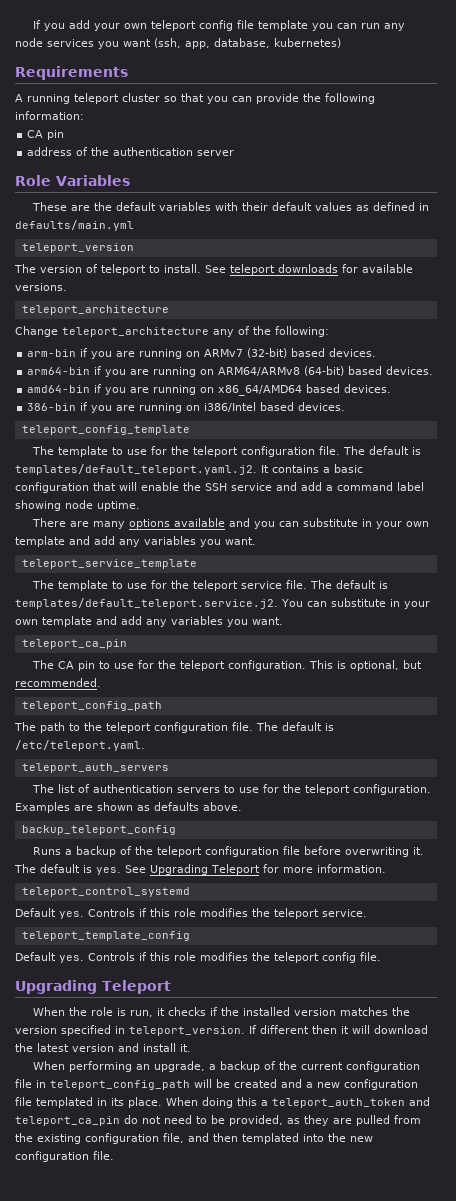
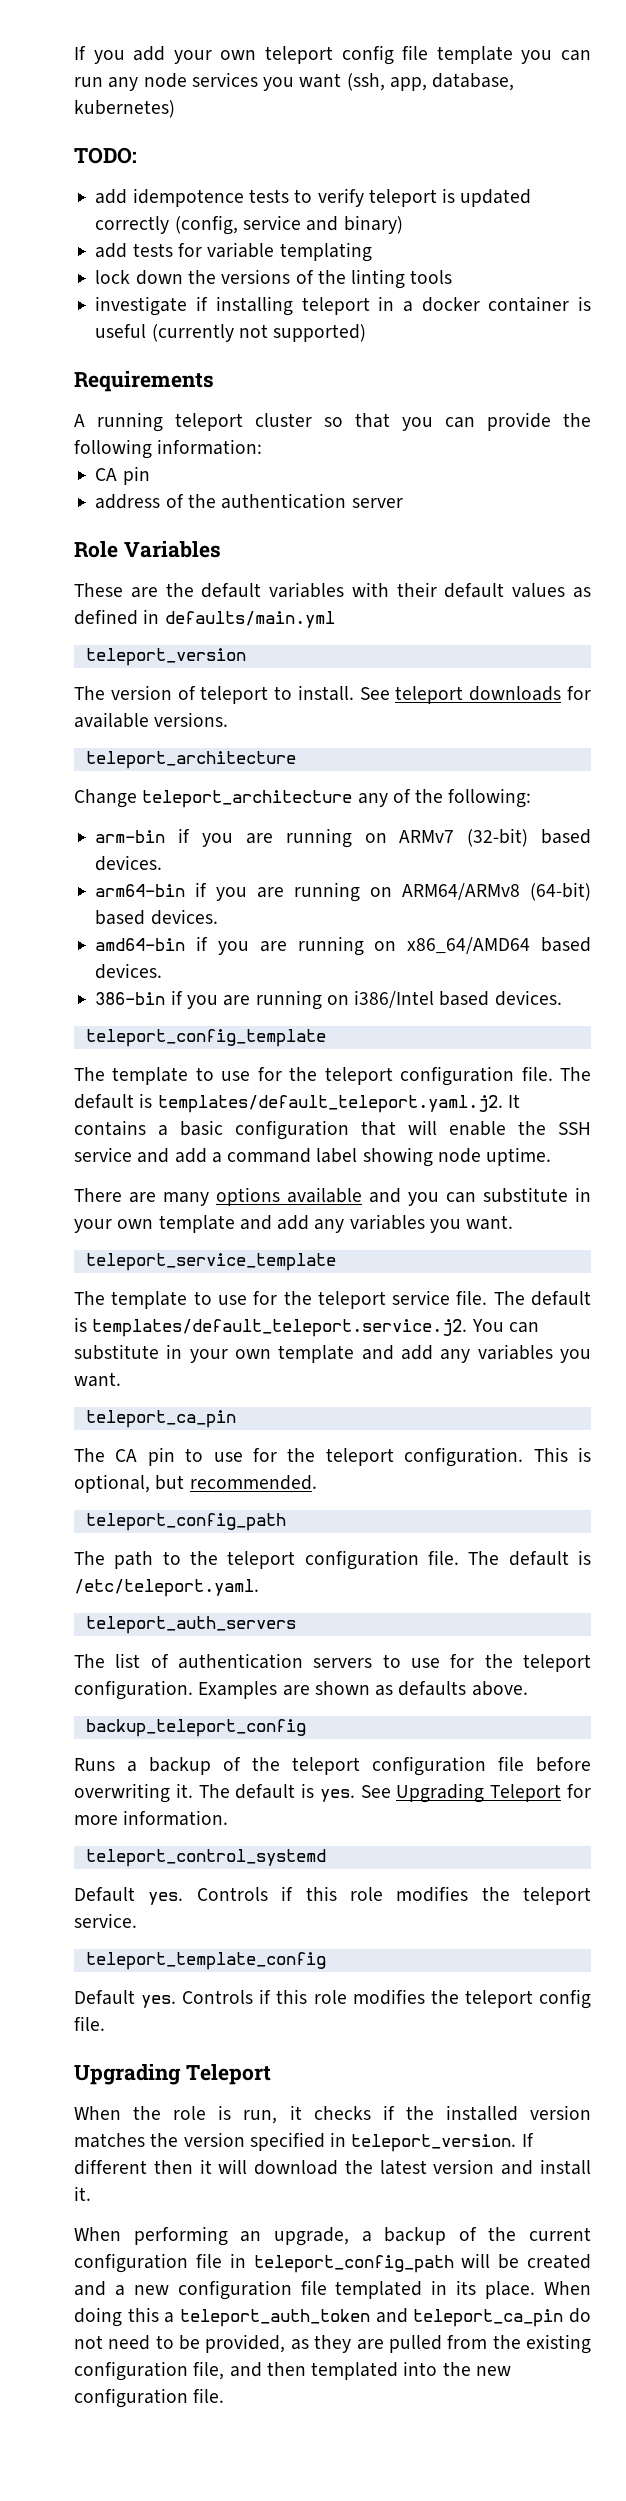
(341, 43) none -> [74,147,137,164] [95,188,532,207] [95,215,403,235] [95,242,372,262] [95,269,453,289] [95,296,592,316] [95,324,367,342] // TODO: // add idempotence tests to verify teleport is updated correctly (config, service and binary) // add tests for variable templating // lock down the versions of the linting tools // investigate if installing teleport in a docker container is useful (currently not supported)

